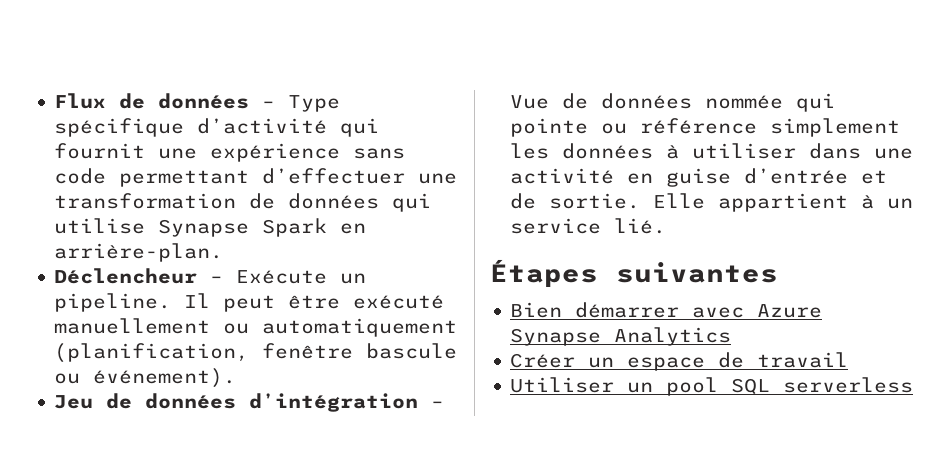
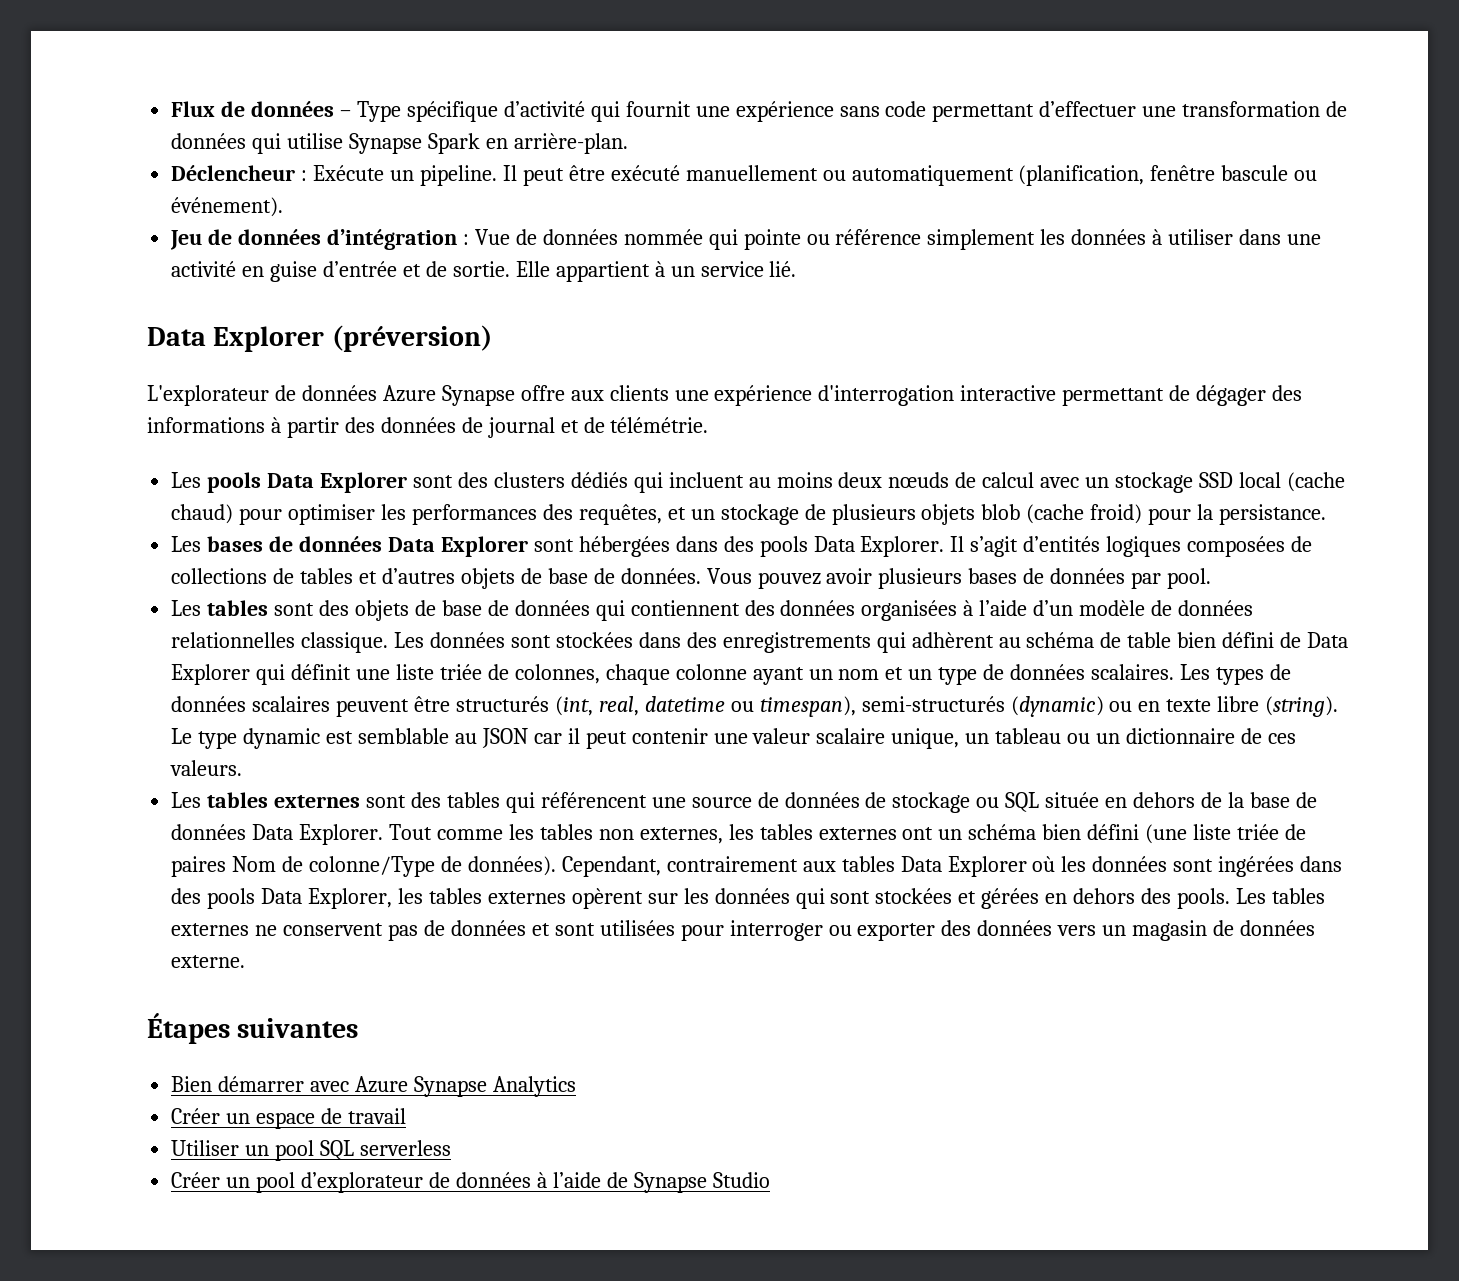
[210,276,224,283] – -> [301,170,308,181] :
[431,401,445,408] – -> [462,234,469,245] :
(667, 226) none -> [147,325,492,352] [147,385,1303,406] [147,417,709,438] [171,472,1345,493] [171,504,1327,525] [171,536,1313,557] [171,568,1212,589] [171,600,1254,621] [171,632,1349,653] [171,664,1291,685] [171,696,1339,717] [171,728,1296,749] [170,760,243,776] [171,792,1317,813] [171,824,1307,845] [171,856,1343,877] [171,888,1325,909] [171,920,1316,941] [171,955,246,968] // Data Explorer (préversion) // L'explorateur de données Azure Synapse offre aux clients une expérience d'interrogation interactive permettant de dégager des informations à partir des données de journal et de télémétrie. // Les pools Data Explorer sont des clusters dédiés qui incluent au moins deux nœuds de calcul avec un stockage SSD local (cache chaud) pour optimiser les performances des requêtes, et un stockage de plusieurs objets blob (cache froid) pour la persistance. // Les bases de données Data Explorer sont hébergées dans des pools Data Explorer. Il s’agit d’entités logiques composées de collections de tables et d’autres objets de base de données. Vous pouvez avoir plusieurs bases de données par pool. // Les tables sont des objets de base de données qui contiennent des données organisées à l’aide d’un modèle de données relationnelles classique. Les données sont stockées dans des enregistrements qui adhèrent au schéma de table bien défini de Data Explorer qui définit une liste triée de colonnes, chaque colonne ayant un nom et un type de données scalaires. Les types de données scalaires peuvent être structurés (int, real, datetime ou timespan), semi-structurés (dynamic) ou en texte libre (string). Le type dynamic est semblable au JSON car il peut contenir une valeur scalaire unique, un tableau ou un dictionnaire de ces valeurs. // Les tables externes sont des tables qui référencent une source de données de stockage ou SQL située en dehors de la base de données Data Explorer. Tout comme les tables non externes, les tables externes ont un schéma bien défini (une liste triée de paires Nom de colonne/Type de données). Cependant, contrairement aux tables Data Explorer où les données sont ingérées dans des pools Data Explorer, les tables externes opèrent sur les données qui sont stockées et gérées en dehors des pools. Les tables externes ne conservent pas de données et sont utilisées pour interroger ou exporter des données vers un magasin de données externe.
(914, 385) none -> [171,1172,770,1193] // Créer un pool d’explorateur de données à l’aide de Synapse Studio

